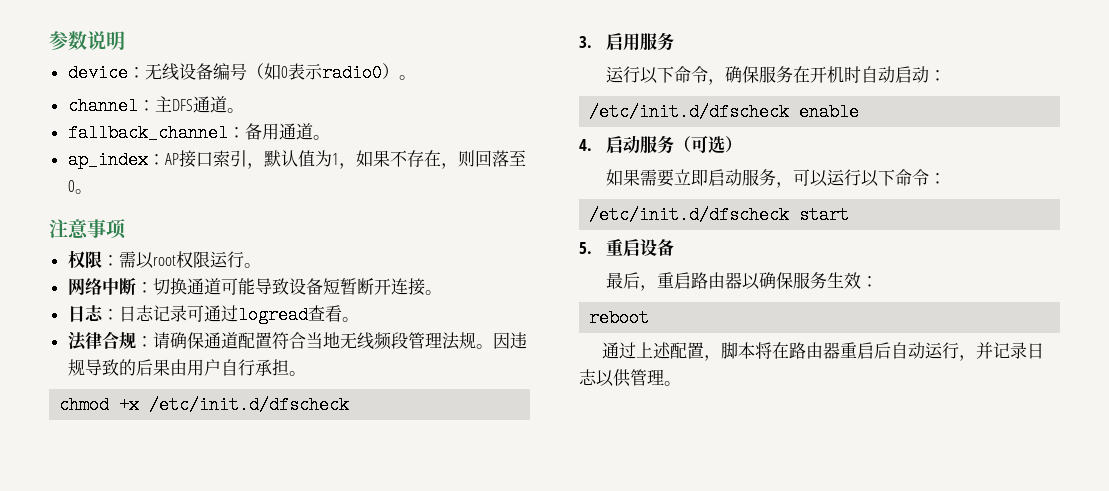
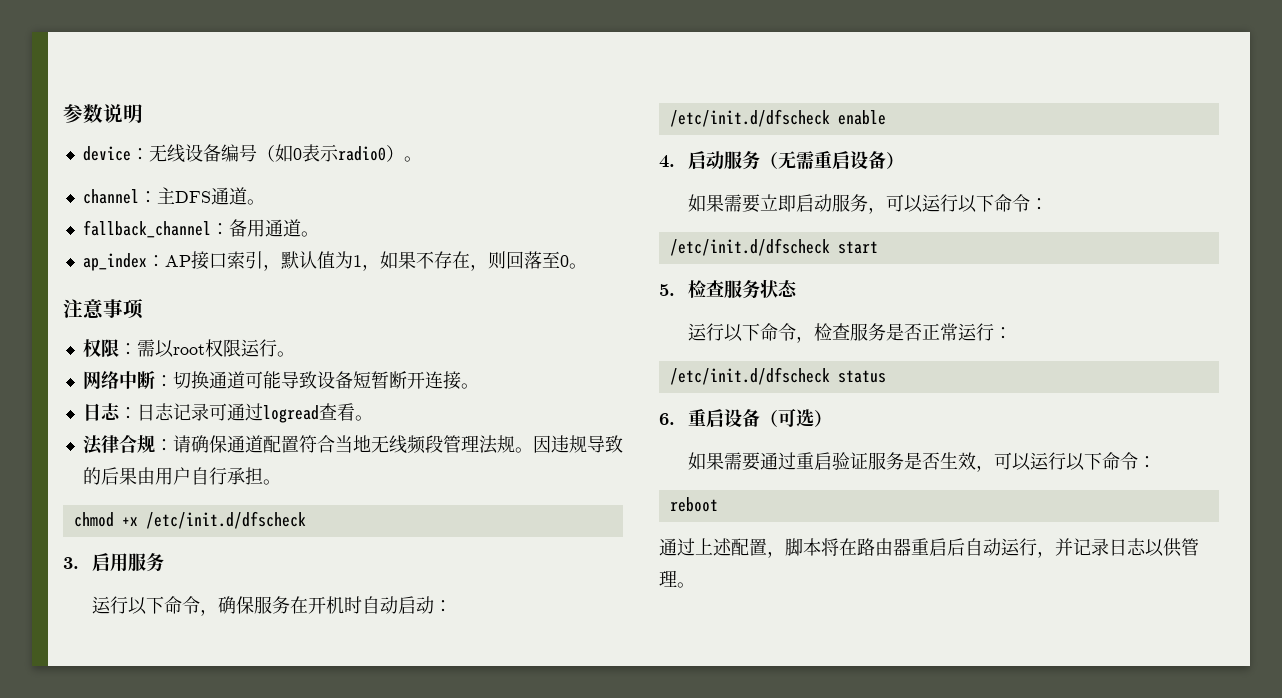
[690,135,725,153] 可选 -> [777,151,886,169] 无需重启设备
[605,239,674,256] [605,272,861,291] 重启设备 // 最后，重启路由器以确保服务生效 -> [687,279,798,299] [687,323,1012,343] [669,367,886,385] [659,408,832,427] [687,452,1138,472] 检查服务状态 // 运行以下命令，检查服务是否正常运行： // /etc/init.d/dfscheck status // 6.重启设备（可选） // 如果需要通过重启验证服务是否生效，可以运行以下命令

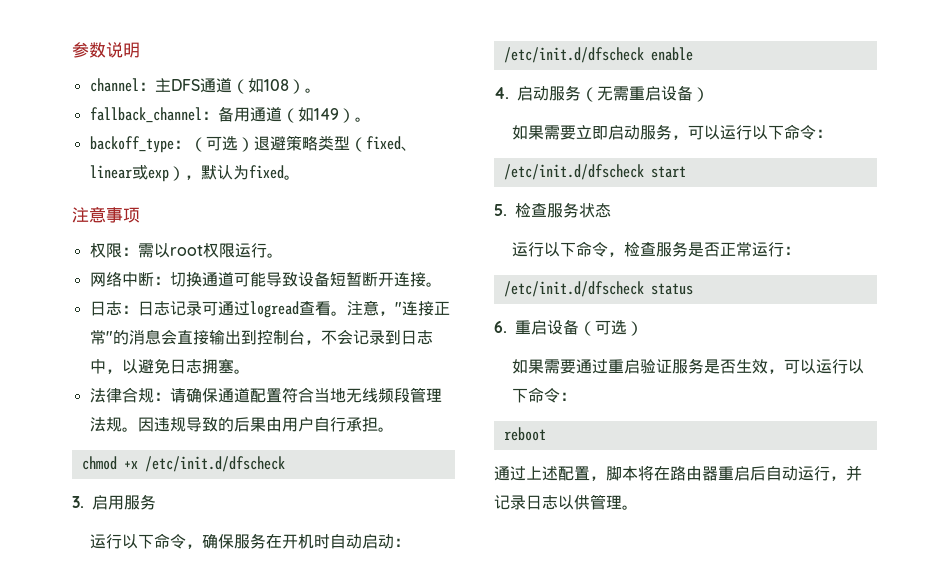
[82,144,422,163] // device：无线设备编号（如0表示radio0）。 -> (140, 50) none
(247, 196) none -> [231,78,305,94] （如108）
[300,231,319,237] [82,251,569,271] 。 // ap_index：AP接口索引，默认值为1，如果不存在，则回落至0 -> [281,107,371,123] [89,135,417,153] [89,165,284,182] （如149）。 // backoff_type：（可选）退避策略类型（fixed、linear或exp），默认为fixed
(373, 418) none -> [346,300,450,316] [89,329,433,345] [89,358,250,374] 注意，"连接正常"的消息会直接输出到控制台，不会记录到日志中，以避免日志拥塞。

